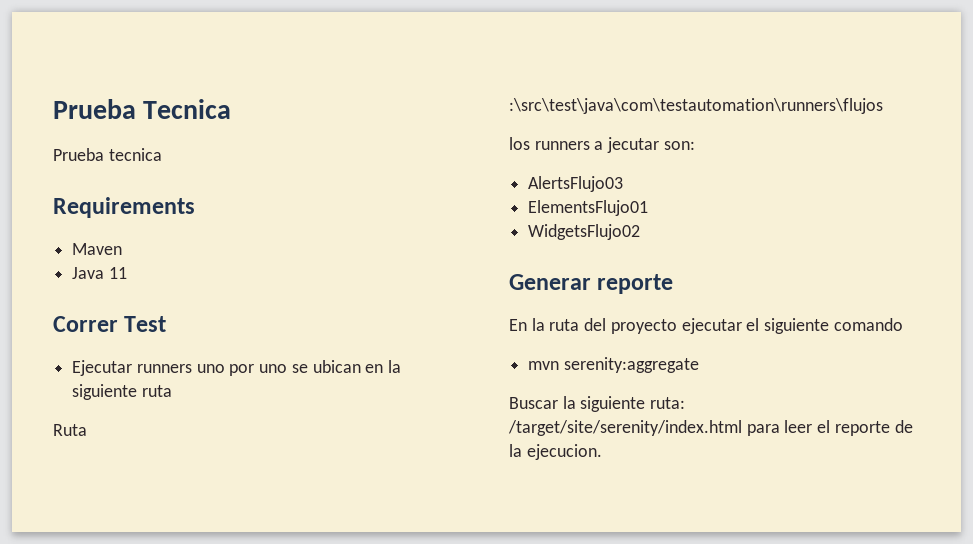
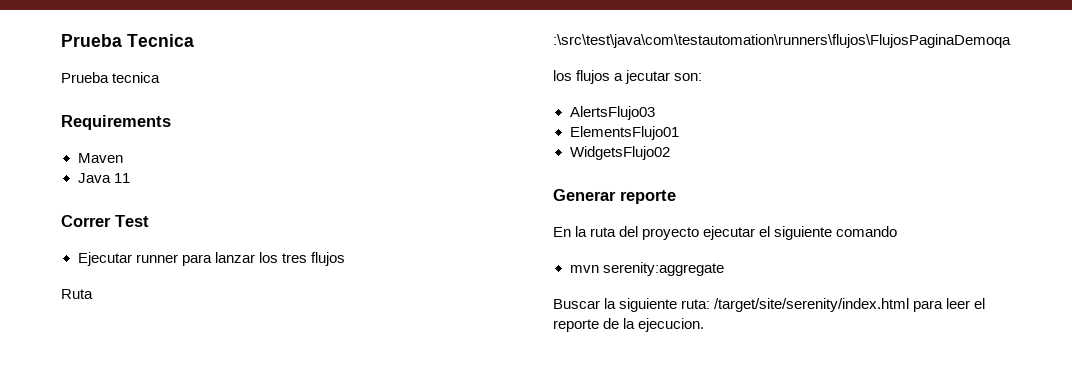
[136,360,402,376] [72,384,172,400] runners uno por uno se ubican en la siguiente ruta -> [135,252,345,266] runner para lanzar los tres flujos
[509,98,883,114] [509,137,590,150] :\src\test\java\com\testautomation\runners\flujos // los runners -> [553,34,1011,48] [553,70,611,84] :\src\test\java\com\testautomation\runners\flujos\FlujosPaginaDemoqa // los flujos

